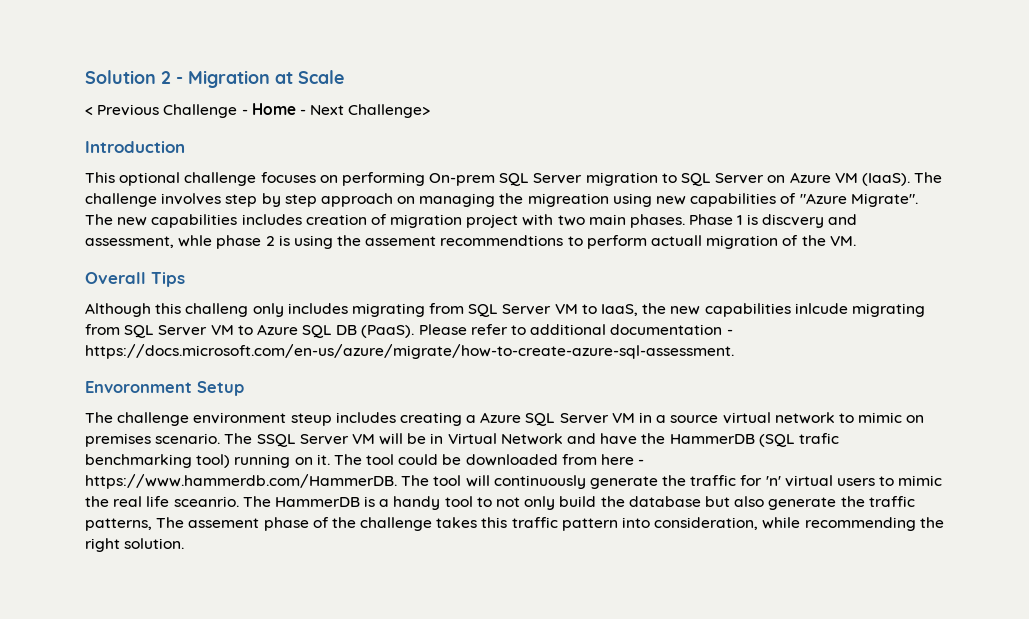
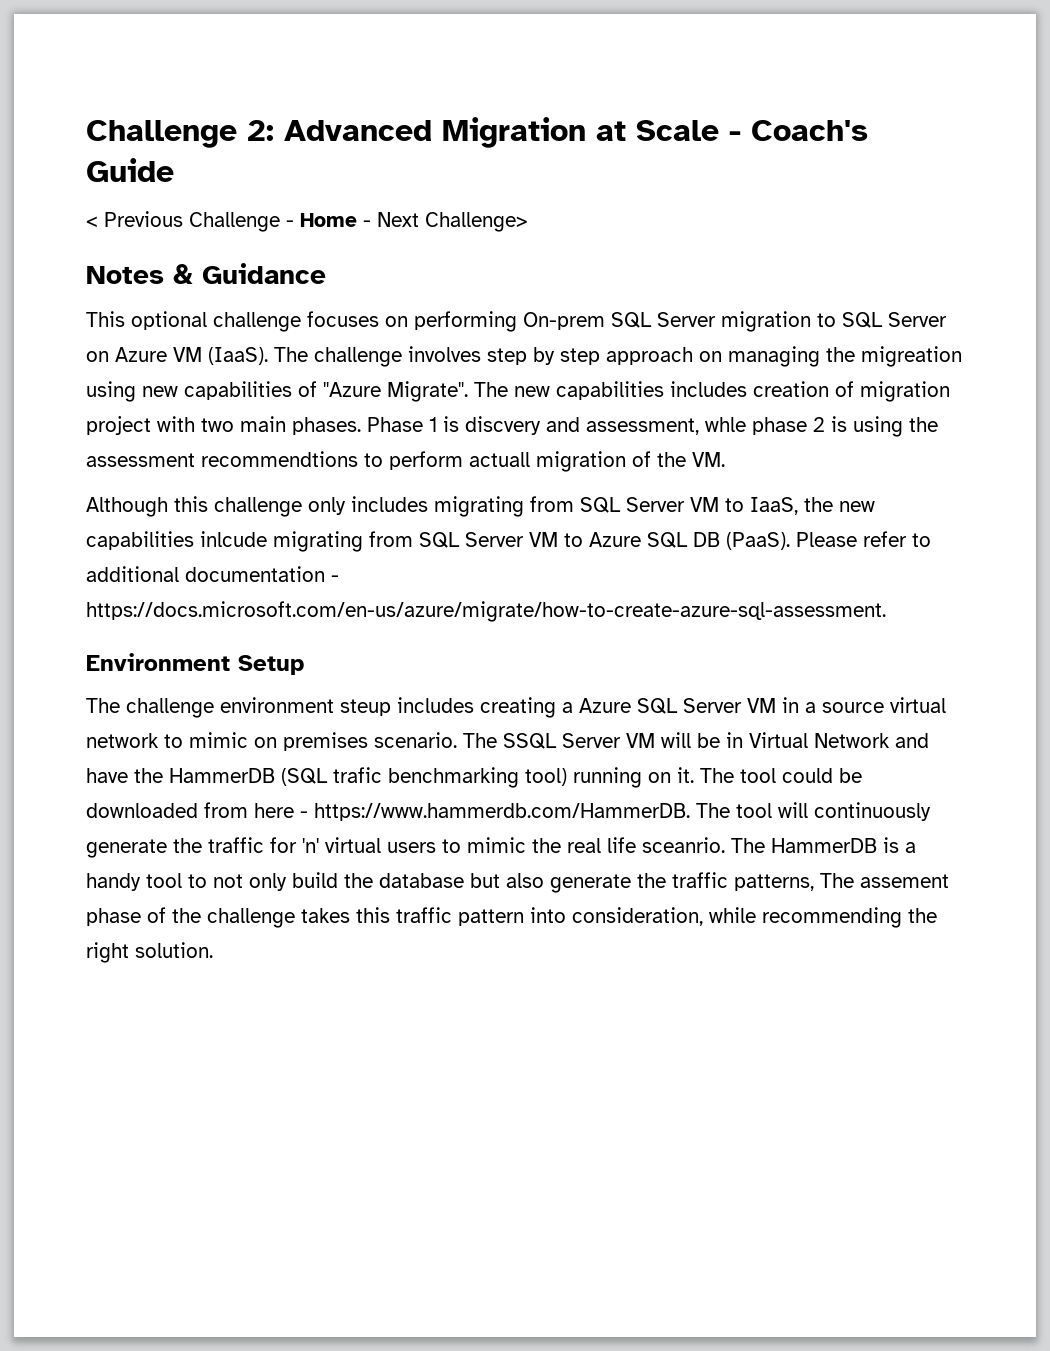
[85,70,183,84] Solution 2 - -> [86,120,432,148] Challenge 2: Advanced
(344, 77) none -> [729,120,868,141] [86,158,174,182] - Coach's Guide
[85,141,185,153] Introduction -> [86,263,326,284] Notes & Guidance
[365,236,437,246] assement -> [86,453,195,467] assessment
[85,272,185,287] // Overall Tips -> (725, 459) none
[185,303,249,317] challeng -> [214,497,302,517] challenge
[85,381,192,393] Envoronment -> [86,653,230,671] Environment

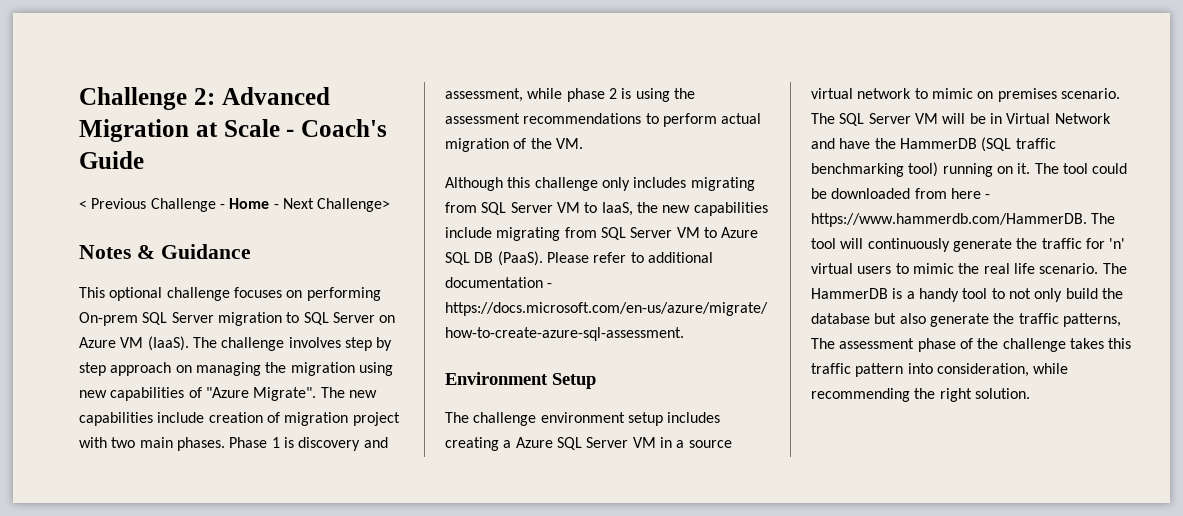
[861,346,962,367] migreation -> [290,362,355,376] migration
[670,381,747,397] includes -> [157,412,205,423] include
[465,416,541,435] discvery -> [298,437,361,451] discovery
[705,417,746,432] whle -> [527,88,563,99] while
[201,451,358,467] recommendtions -> [523,113,642,124] recommendations
[469,452,530,467] actuall -> [721,113,762,124] actual
[200,531,267,547] inlcude -> [445,227,492,238] include
[340,699,391,716] steup -> [627,412,663,426] setup
[503,733,557,749] SSQL -> [839,113,865,126] SQL
[333,767,382,783] trafic -> [1015,138,1056,149] traffic
[642,837,725,853] sceanrio. -> [1039,263,1099,274] scenario.
[860,874,949,888] assement -> [839,338,915,349] assessment

